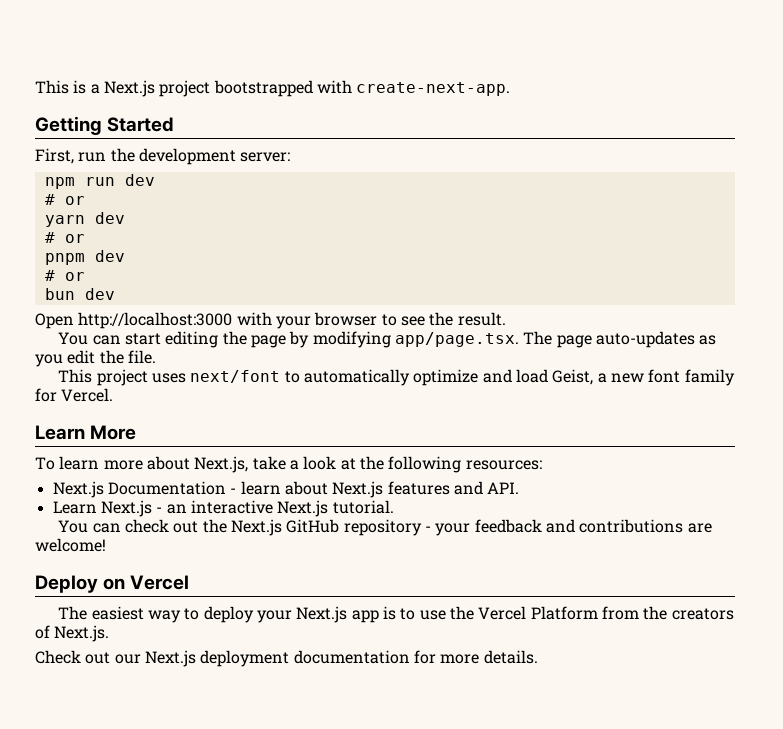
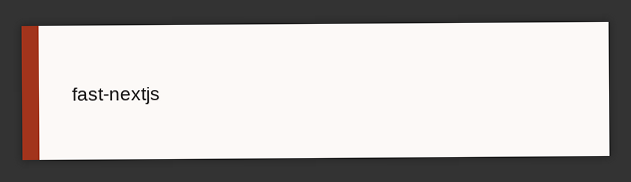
[35,80,511,97] [35,116,175,135] [35,148,291,165] [44,174,155,189] [44,194,85,205] [44,212,125,227] [44,232,85,243] [44,250,125,265] [44,270,85,281] [44,288,115,300] [35,312,506,329] [58,331,717,348] [35,350,156,367] [58,369,735,386] [35,388,114,402] [35,425,137,440] [35,456,542,473] [52,481,520,498] [52,500,394,517] [58,519,712,536] [35,538,106,552] [35,575,190,593] [58,606,734,623] [35,625,110,642] [35,650,538,667] This is a Next.js project bootstrapped with create-next-app. // Getting Started // First, run the development server: // npm run dev // # or // yarn dev // # or // pnpm dev // # or // bun dev // Open http://localhost:3000 with your browser to see the result. // You can start editing the page by modifying app/page.tsx. The page auto-updates as you edit the file. // This project uses next/font to automatically optimize and load Geist, a new font family for Vercel. // Learn More // To learn more about Next.js, take a look at the following resources: // Next.js Documentation - learn about Next.js features and API. // Learn Next.js - an interactive Next.js tutorial. // You can check out the Next.js GitHub repository - your feedback and contributions are welcome! // Deploy on Vercel // The easiest way to deploy your Next.js app is to use the Vercel Platform from the creators of Next.js. // Check out our Next.js deployment documentation for more details. -> [71,87,161,105] fast-nextjs

